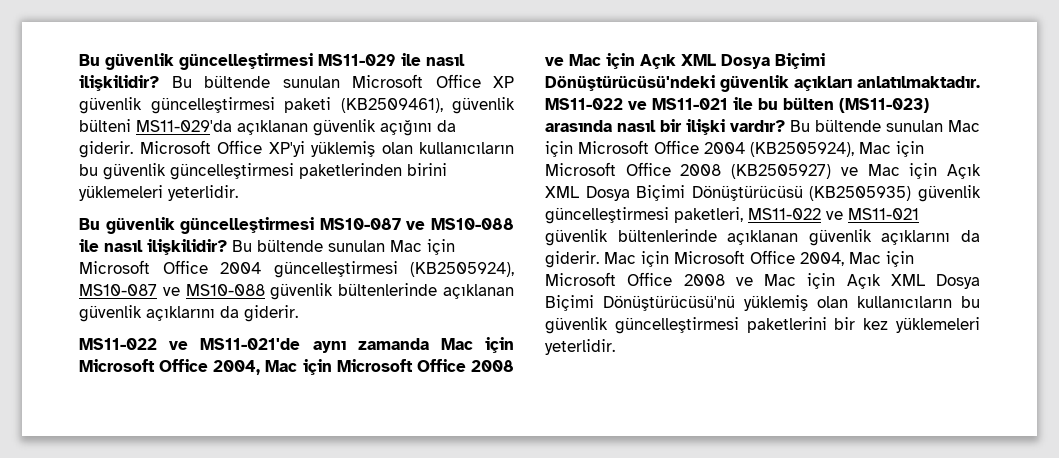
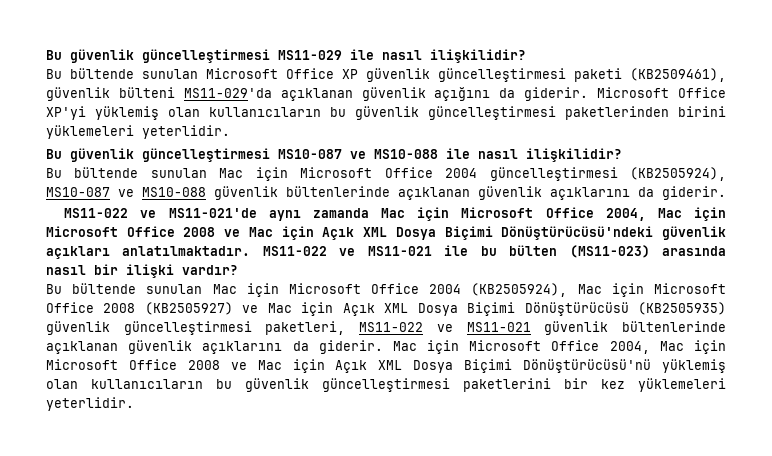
(159, 83) none -> (526, 56) //
(227, 247) none -> (622, 155) //
(785, 126) none -> (238, 270) //

